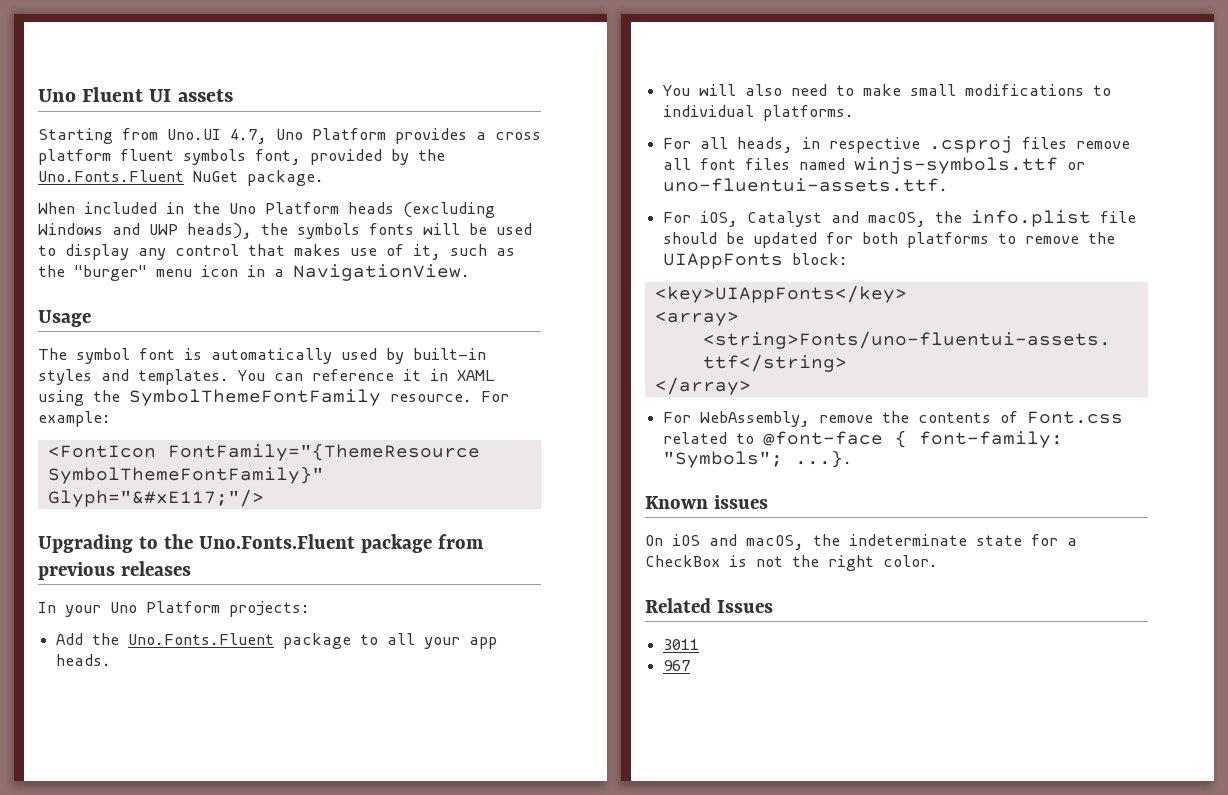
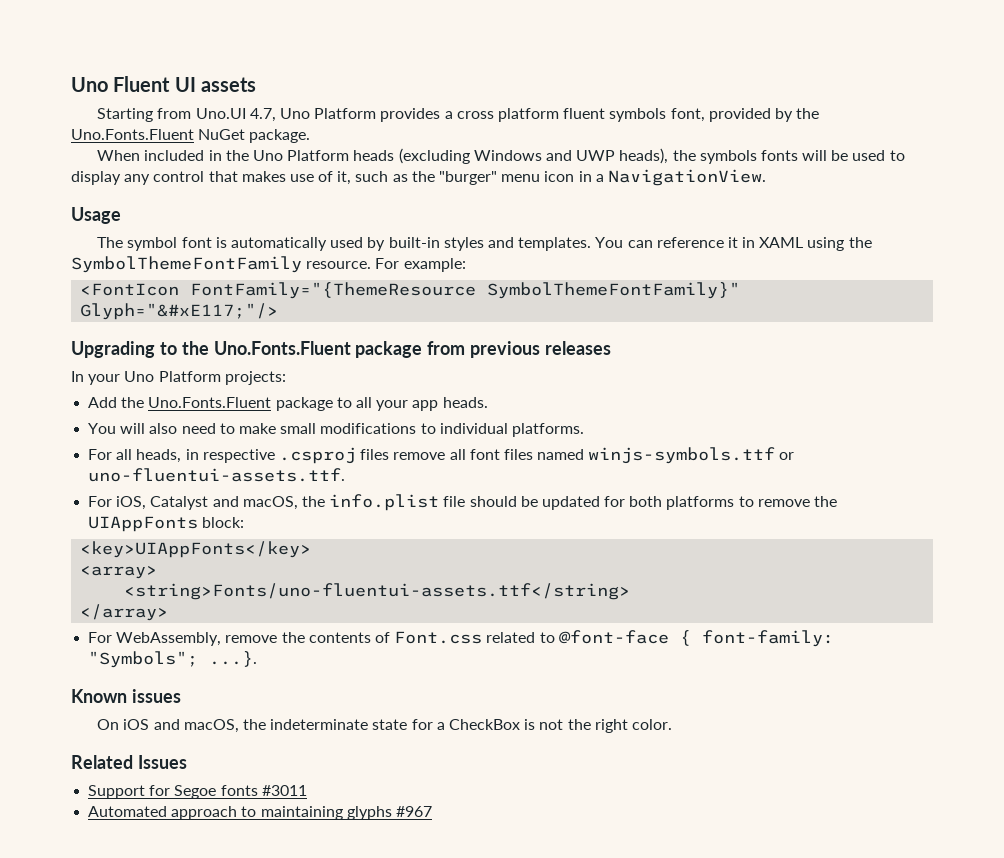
[663,639,700,650] [663,660,691,671] 3011 // 967 -> [88,785,307,799] [88,806,432,820] Support for Segoe fonts #3011 // Automated approach to maintaining glyphs #967

